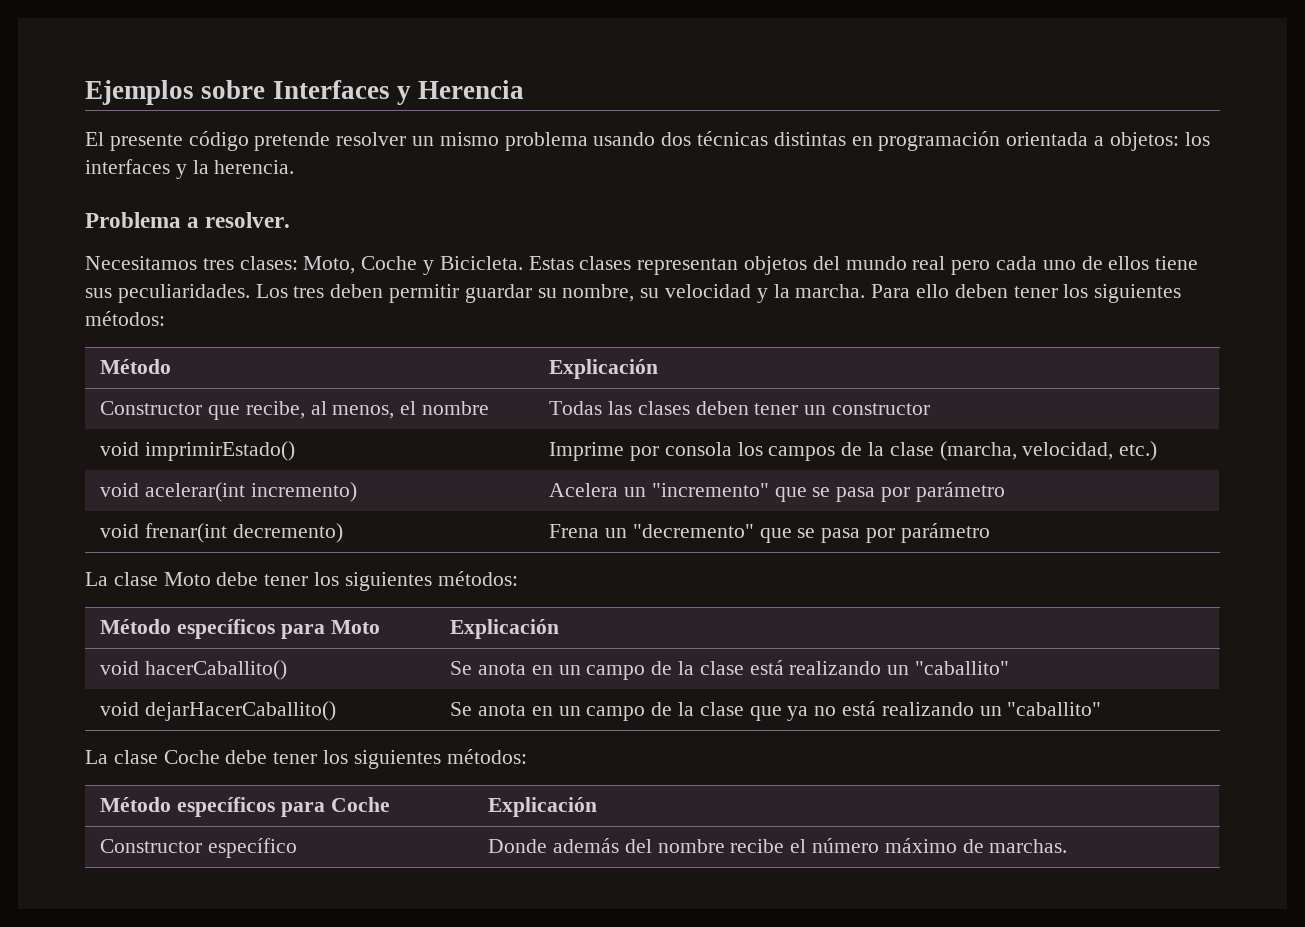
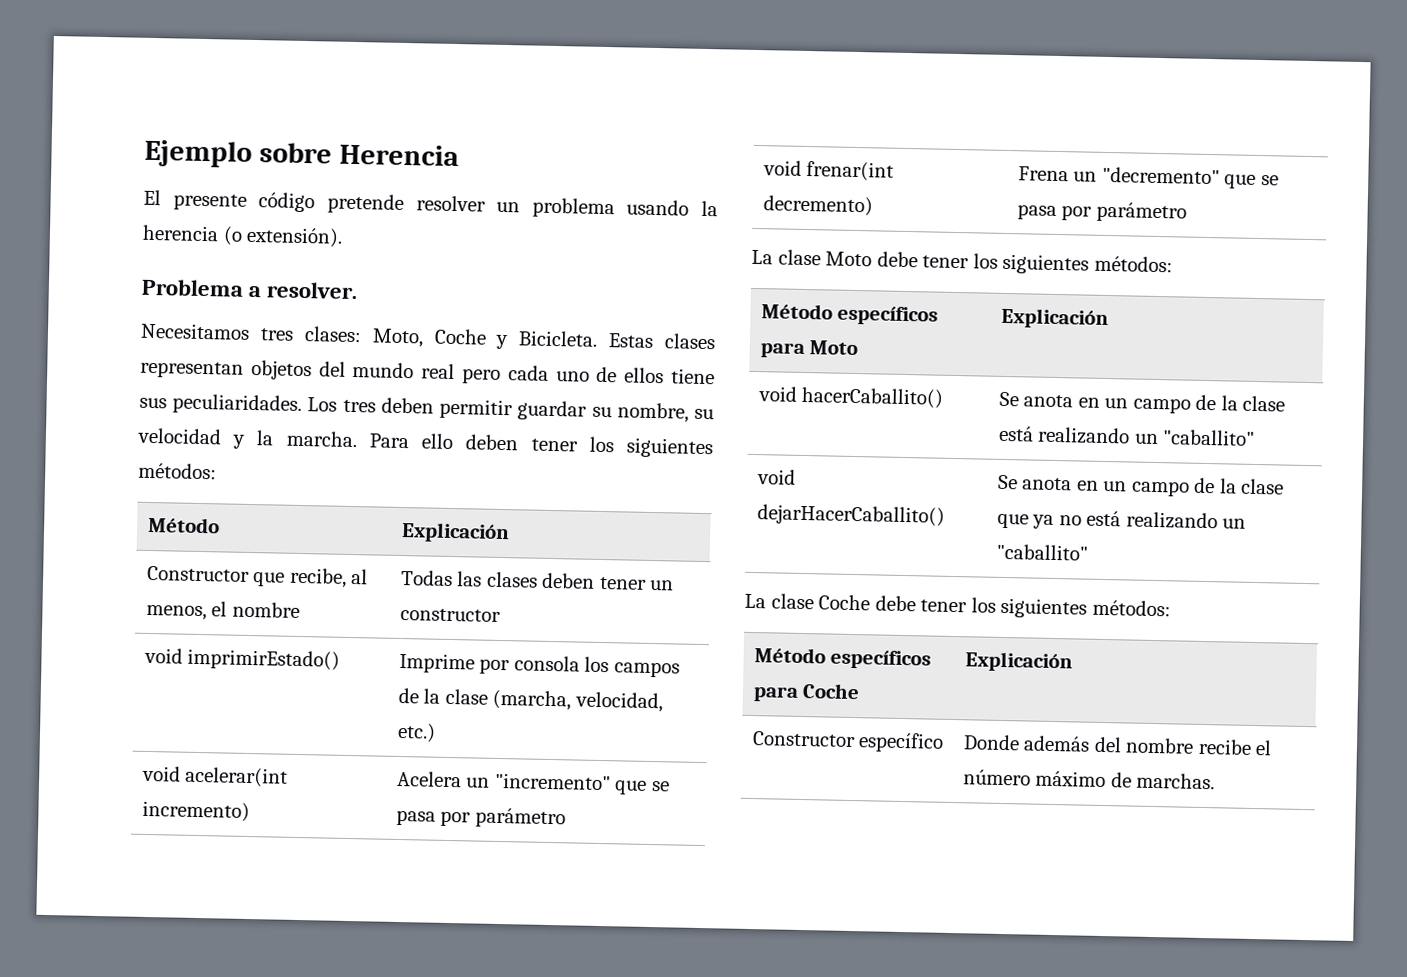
[85,80,411,105] Ejemplos sobre Interfaces y -> [144,139,332,168] Ejemplo sobre
[439,132,499,146] mismo -> (521, 207) none
[661,131,1210,151] [85,159,295,179] dos técnicas distintas en programación orientada a objetos: los interfaces y la herencia. -> [701,200,718,217] [142,224,344,248] la herencia (o extensión).

